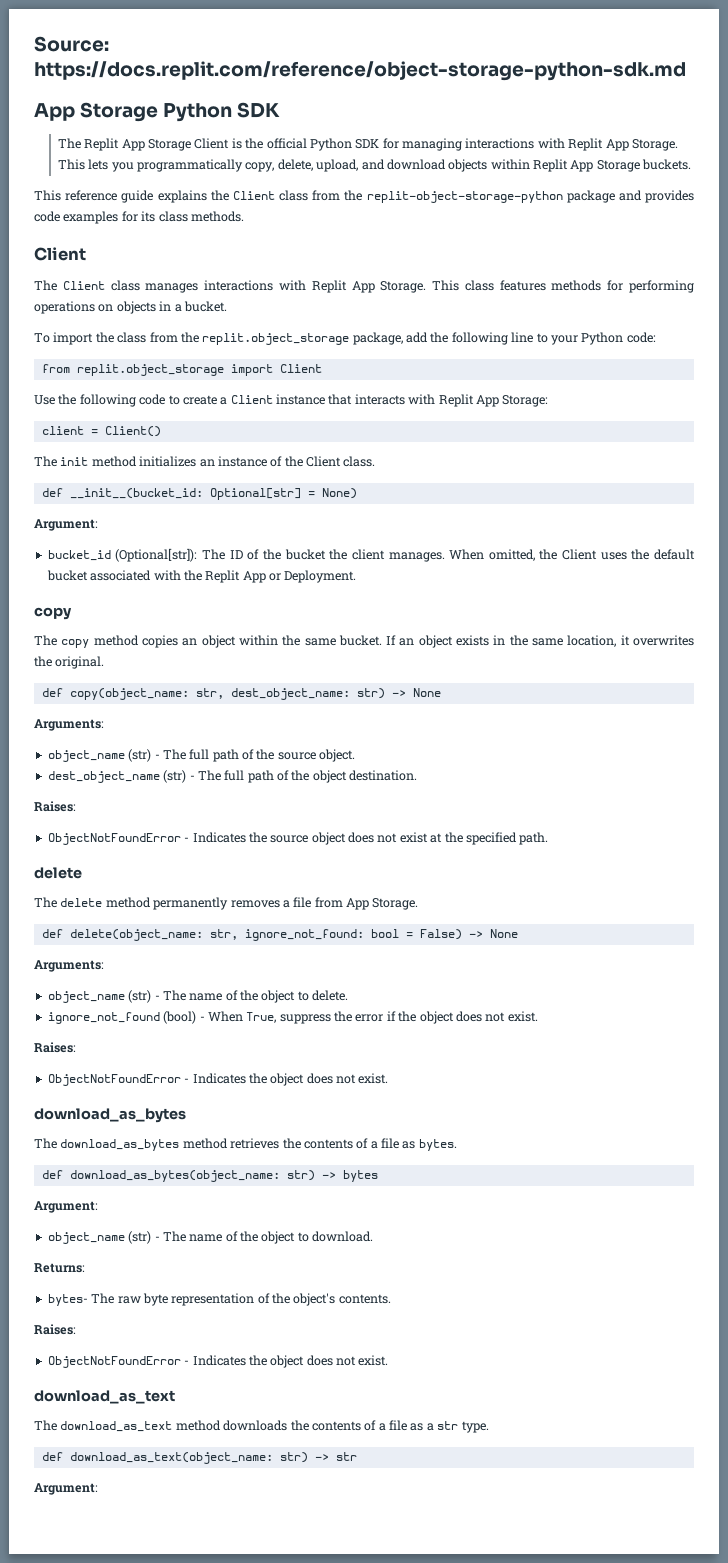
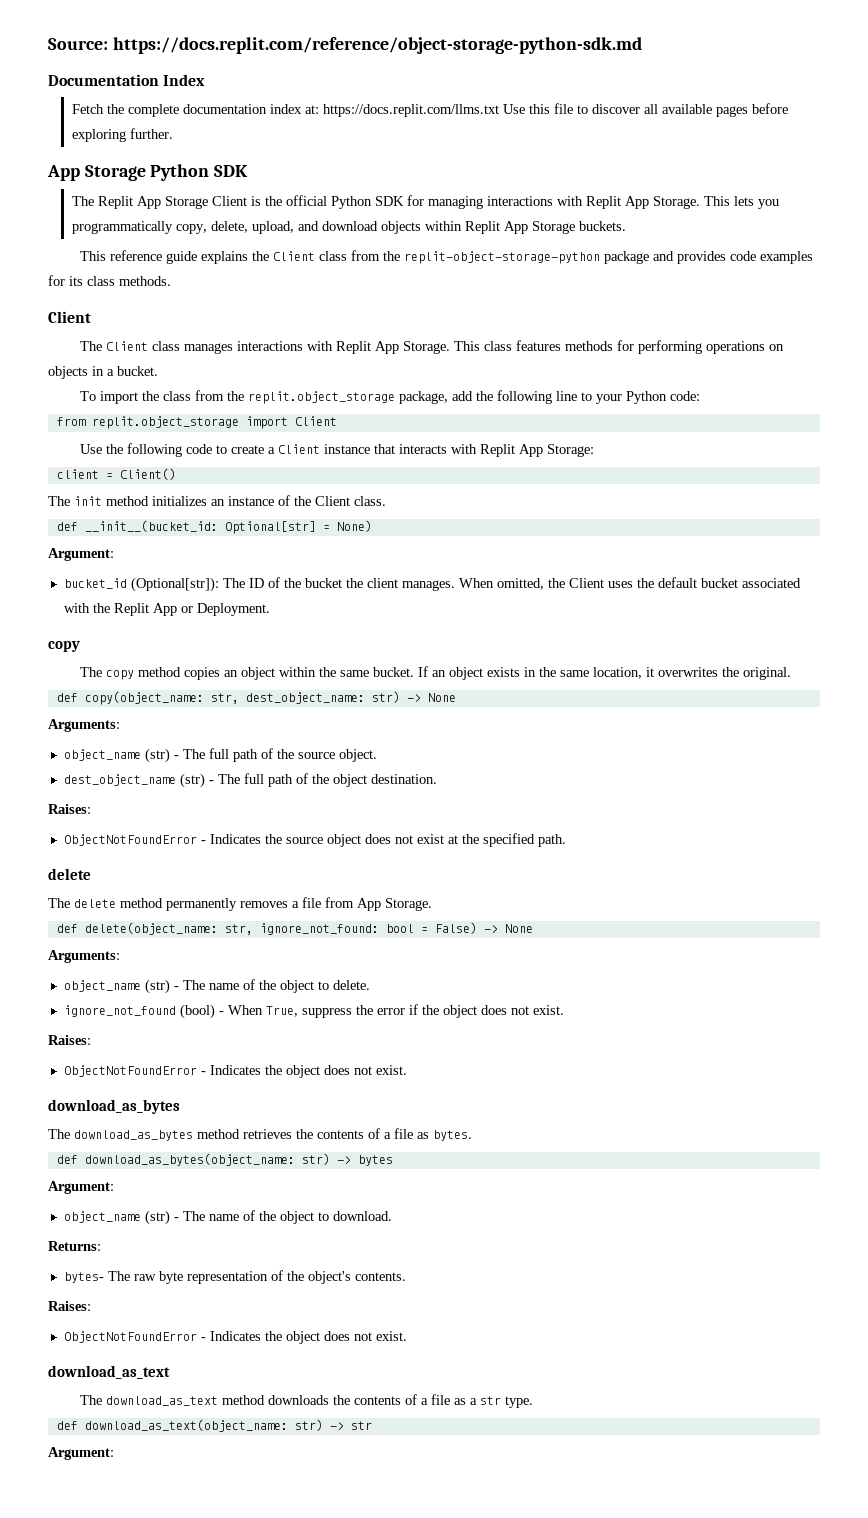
(686, 71) none -> [48,74,206,86] [71,103,788,117] [71,128,173,142] // Documentation Index // Fetch the complete documentation index at: https://docs.replit.com/llms.txt Use this file to discover all available pages before exploring further.

